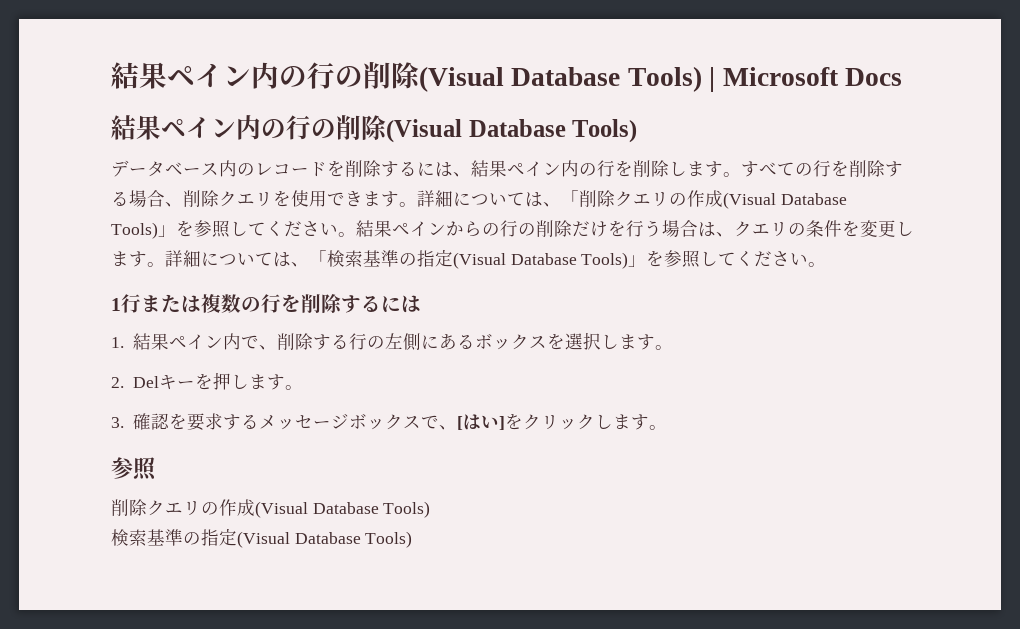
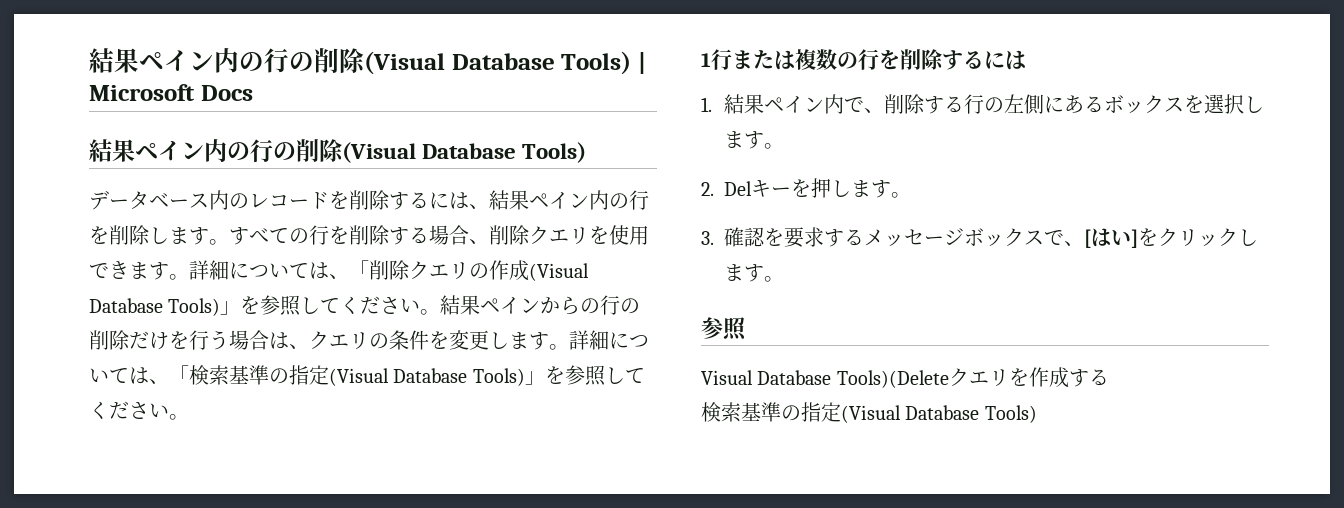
[111,499,431,518] 削除クエリの作成(Visual Database Tools) -> [701,367,1109,388] Visual Database Tools)(Deleteクエリを作成する

